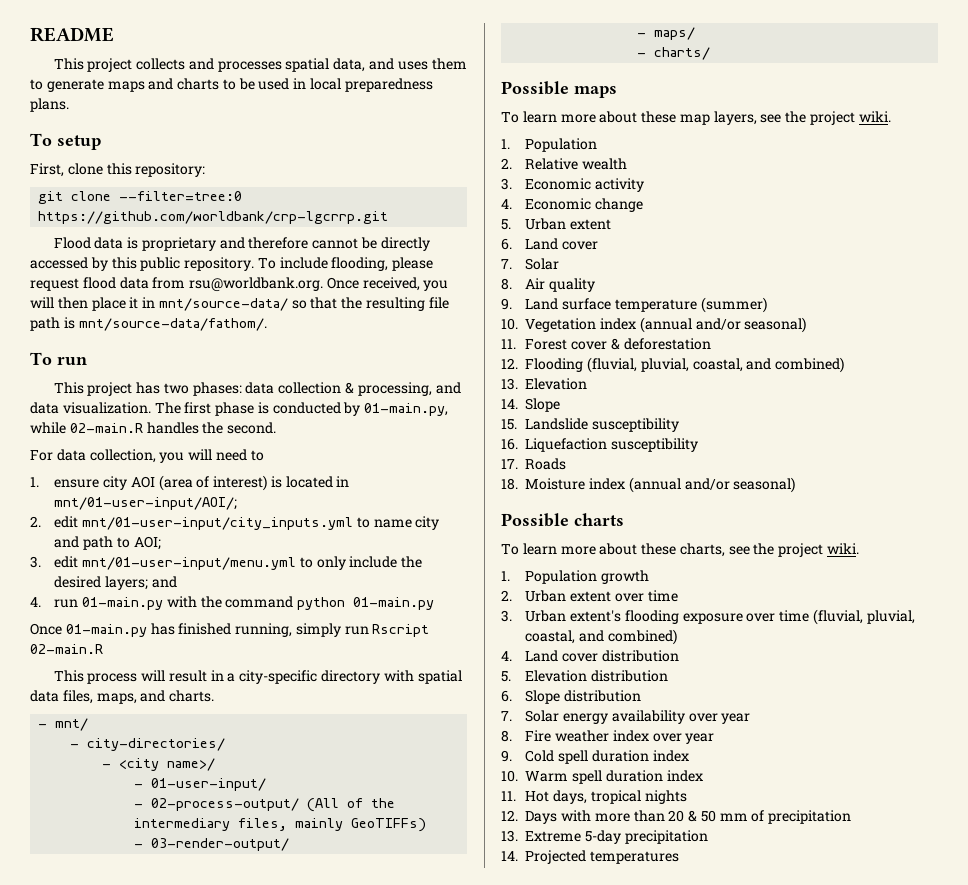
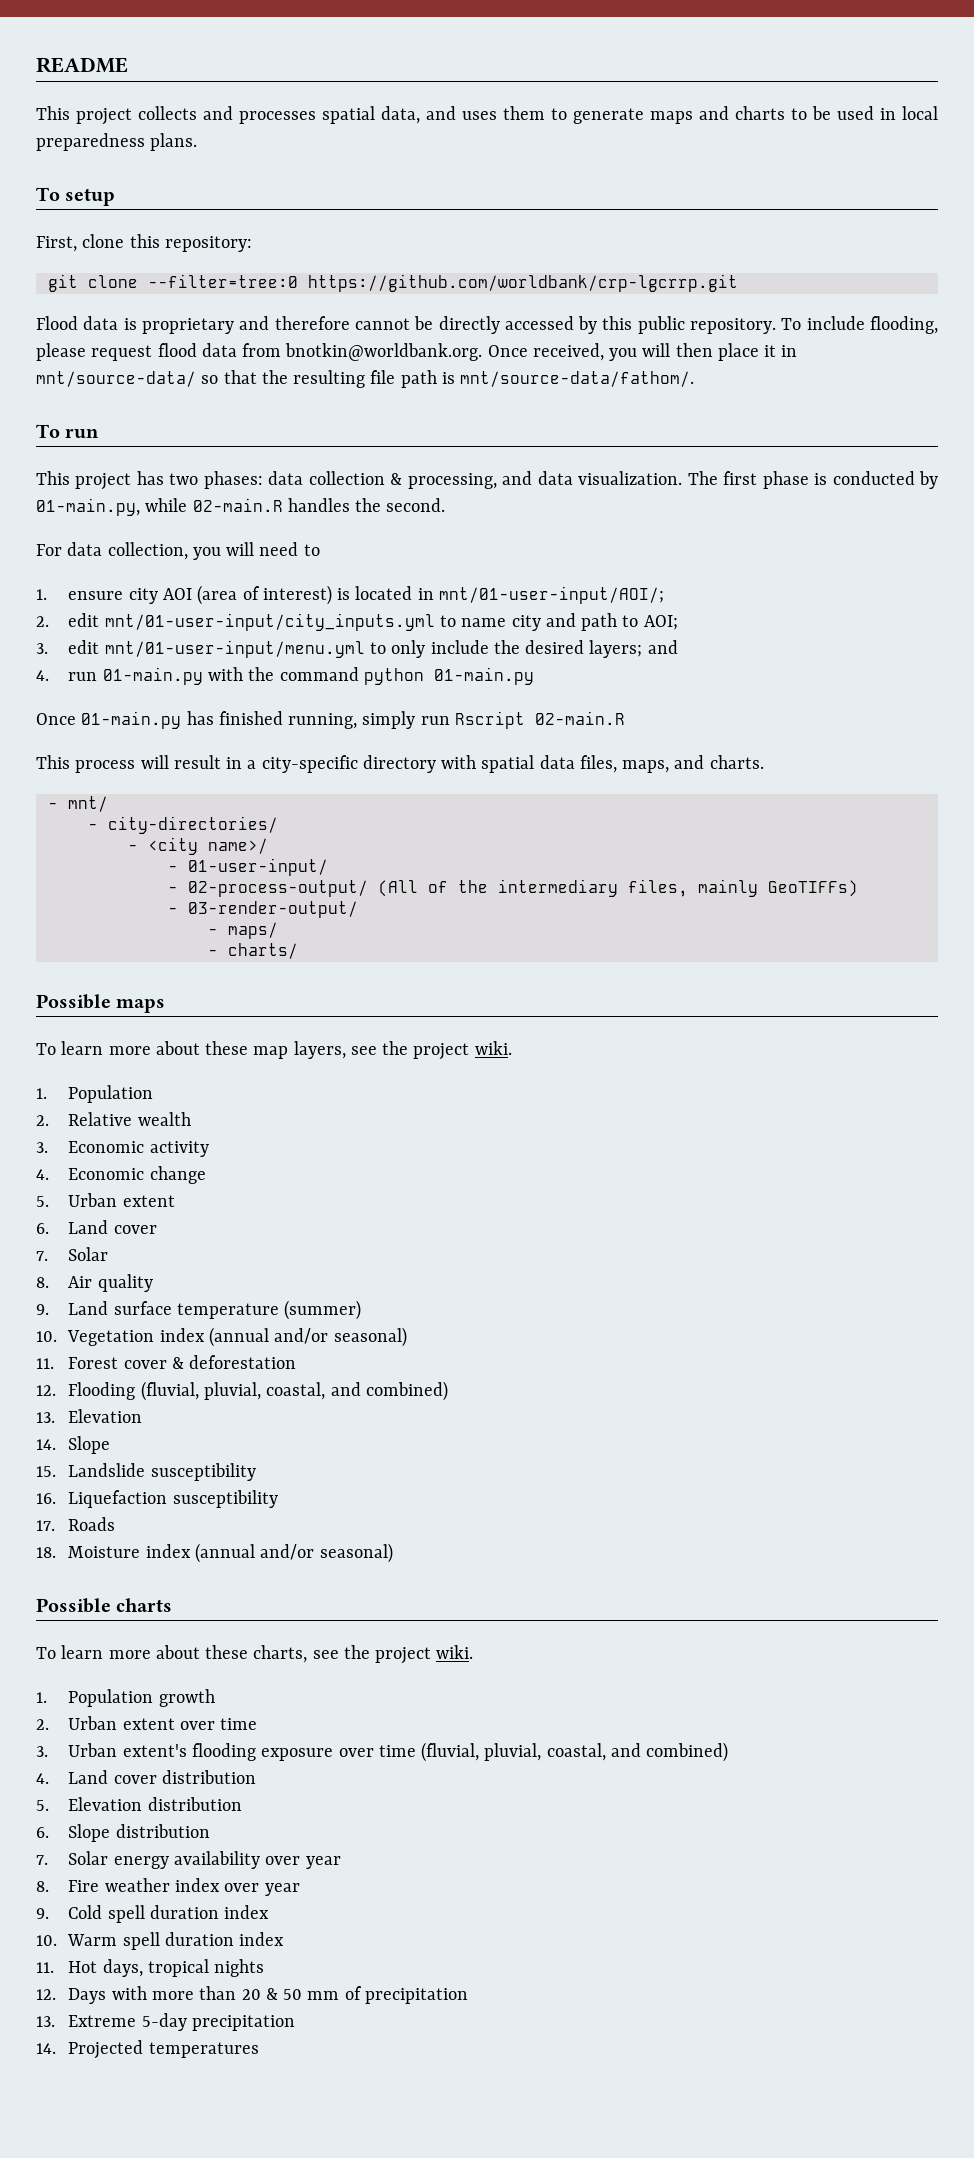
[189,277,324,292] rsu@worldbank.org. -> [285,343,483,361] bnotkin@worldbank.org.

